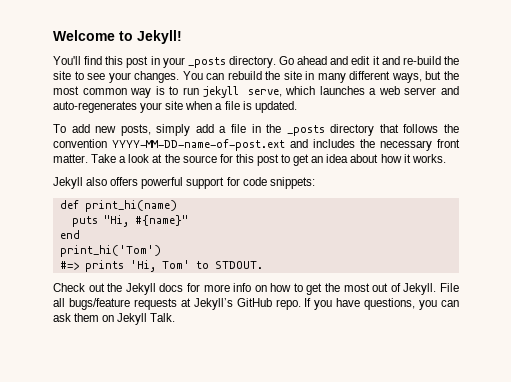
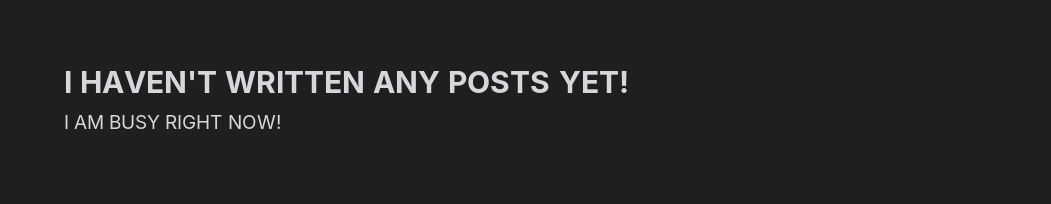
[53,30,182,44] [53,56,459,68] [53,71,459,83] [53,86,459,98] [53,101,297,113] [53,124,459,136] [53,139,460,151] [53,154,446,166] [53,177,315,189] [59,200,177,212] [71,215,188,227] [59,230,80,239] [59,245,161,257] [59,260,263,272] [53,283,459,295] [53,298,460,310] [53,313,176,325] Welcome to Jekyll! // You'll find this post in your _posts directory. Go ahead and edit it and re-build the site to see your changes. You can rebuild the site in many different ways, but the most common way is to run jekyll serve, which launches a web server and auto-regenerates your site when a file is updated. // To add new posts, simply add a file in the _posts directory that follows the convention YYYY-MM-DD-name-of-post.ext and includes the necessary front matter. Take a look at the source for this post to get an idea about how it works. // Jekyll also offers powerful support for code snippets: // def print_hi(name) // puts "Hi, #{name}" // end // print_hi('Tom') // #=> prints 'Hi, Tom' to STDOUT. // Check out the Jekyll docs for more info on how to get the most out of Jekyll. File all bugs/feature requests at Jekyll’s GitHub repo. If you have questions, you can ask them on Jekyll Talk. -> [64,71,629,93] [64,115,281,129] I HAVEN'T WRITTEN ANY POSTS YET! // I AM BUSY RIGHT NOW!

